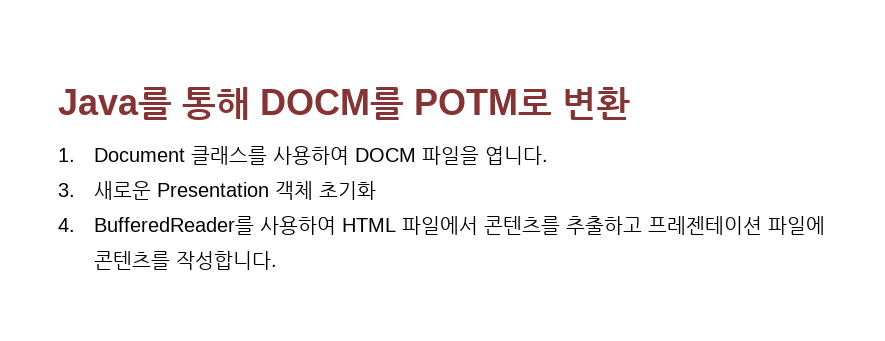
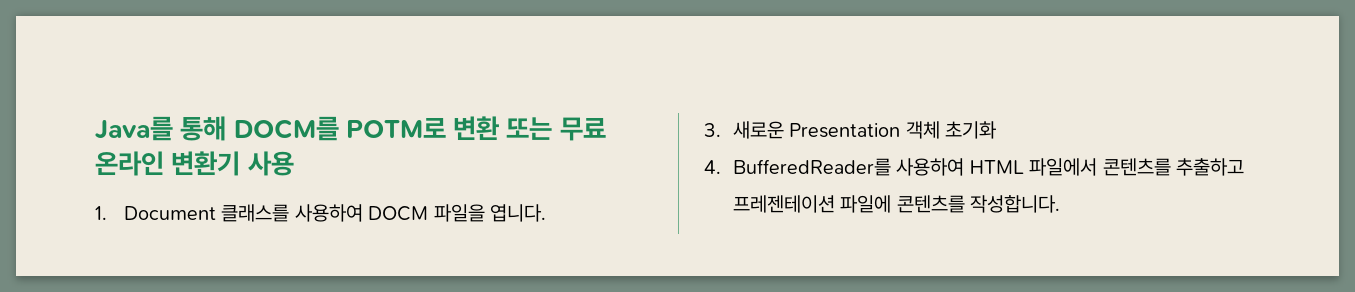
(630, 103) none -> [506,117,606,141] [95,151,294,176] 또는 무료 온라인 변환기 사용

